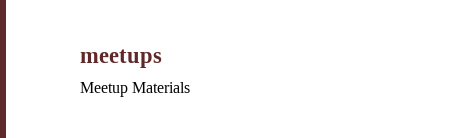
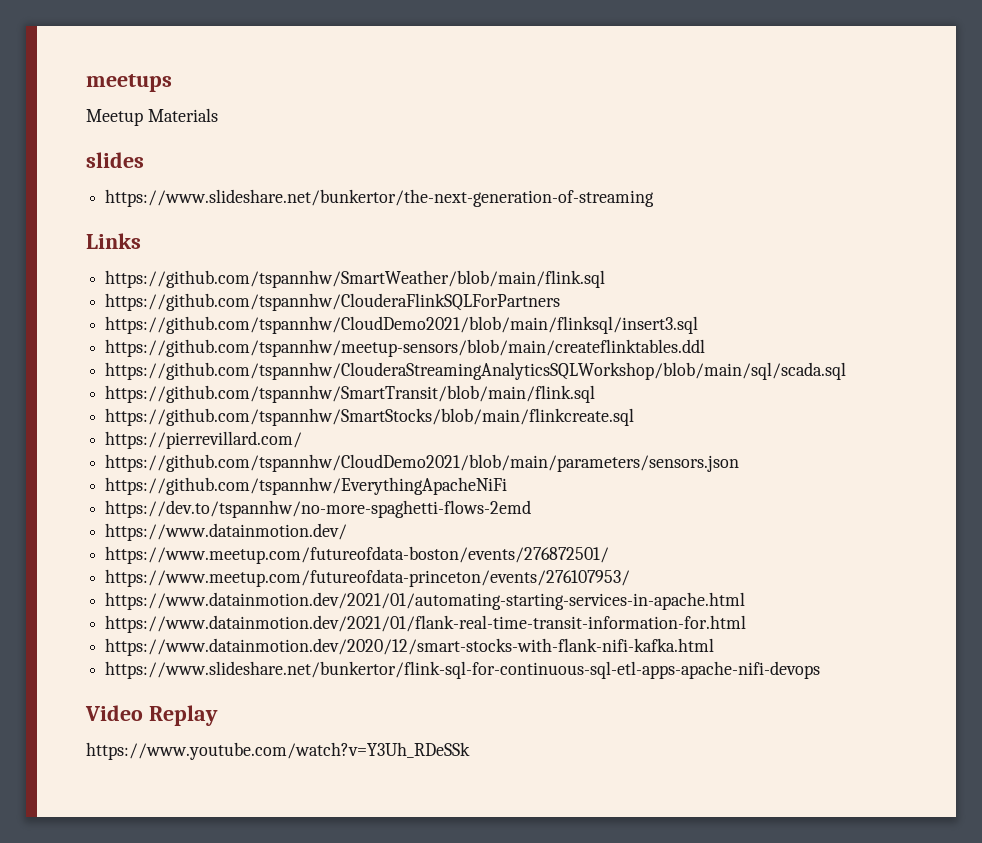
(191, 87) none -> [86,152,144,168] [105,189,655,207] [86,233,141,249] [105,270,606,288] [105,293,561,311] [105,316,699,334] [105,339,706,357] [105,362,847,380] [105,385,596,403] [105,408,635,426] [105,431,303,449] [105,454,740,472] [105,477,508,495] [105,500,532,518] [105,523,348,541] [105,546,610,564] [105,569,631,587] [105,592,746,610] [105,615,747,633] [105,638,715,656] [105,661,821,679] [85,705,218,726] [86,742,470,760] // slides // https://www.slideshare.net/bunkertor/the-next-generation-of-streaming // Links // https://github.com/tspannhw/SmartWeather/blob/main/flink.sql // https://github.com/tspannhw/ClouderaFlinkSQLForPartners // https://github.com/tspannhw/CloudDemo2021/blob/main/flinksql/insert3.sql // https://github.com/tspannhw/meetup-sensors/blob/main/createflinktables.ddl // https://github.com/tspannhw/ClouderaStreamingAnalyticsSQLWorkshop/blob/main/sql/scada.sql // https://github.com/tspannhw/SmartTransit/blob/main/flink.sql // https://github.com/tspannhw/SmartStocks/blob/main/flinkcreate.sql // https://pierrevillard.com/ // https://github.com/tspannhw/CloudDemo2021/blob/main/parameters/sensors.json // https://github.com/tspannhw/EverythingApacheNiFi // https://dev.to/tspannhw/no-more-spaghetti-flows-2emd // https://www.datainmotion.dev/ // https://www.meetup.com/futureofdata-boston/events/276872501/ // https://www.meetup.com/futureofdata-princeton/events/276107953/ // https://www.datainmotion.dev/2021/01/automating-starting-services-in-apache.html // https://www.datainmotion.dev/2021/01/flank-real-time-transit-information-for.html // https://www.datainmotion.dev/2020/12/smart-stocks-with-flank-nifi-kafka.html // https://www.slideshare.net/bunkertor/flink-sql-for-continuous-sql-etl-apps-apache-nifi-devops // Video Replay // https://www.youtube.com/watch?v=Y3Uh_RDeSSk

